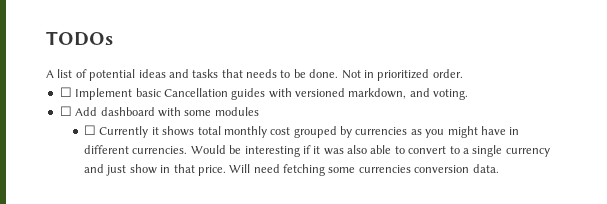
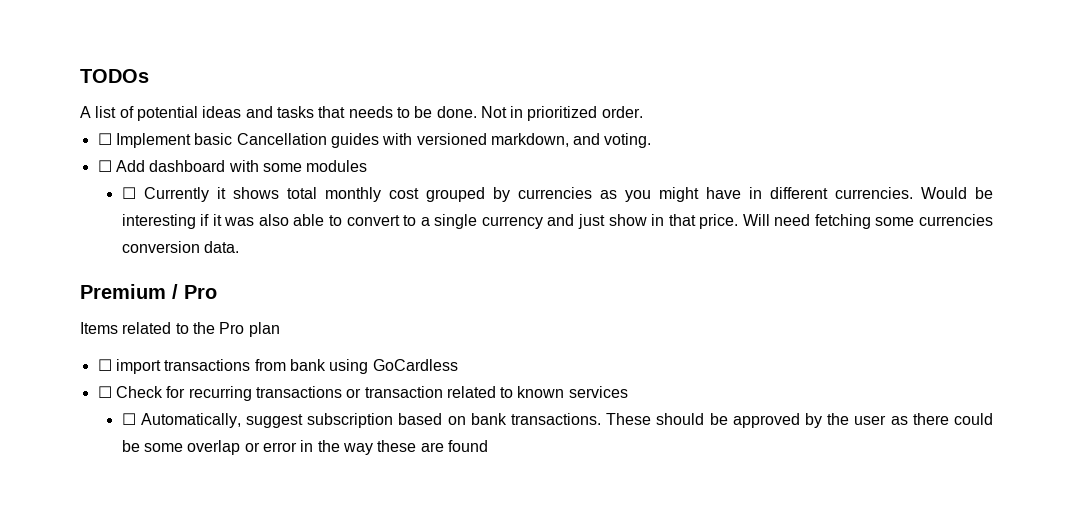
(499, 168) none -> [80,284,217,299] [80,322,280,337] [97,359,458,374] [97,386,628,401] [121,413,993,428] [121,440,488,455] // Premium / Pro // Items related to the Pro plan // ☐ import transactions from bank using GoCardless // ☐ Check for recurring transactions or transaction related to known services // ☐ Automatically, suggest subscription based on bank transactions. These should be approved by the user as there could be some overlap or error in the way these are found

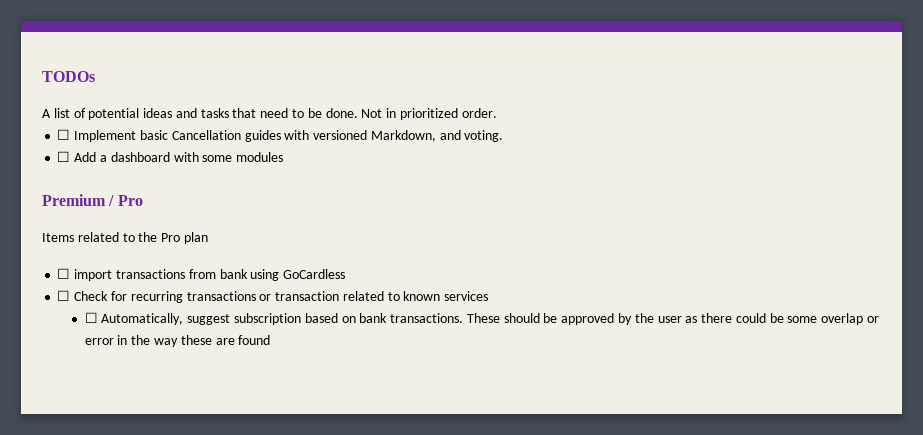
[348,106,393,118] needs -> [260,108,289,118] need
[490,133,569,147] markdown, -> [370,130,436,142] Markdown,
(145, 166) none -> [99,155,107,162] a
[121,187,993,202] [121,214,993,229] [121,241,239,253] // ☐ Currently it shows total monthly cost grouped by currencies as you might have in different currencies. Would be interesting if it was also able to convert to a single currency and just show in that price. Will need fetching some currencies conversion data. -> (284, 157) none

